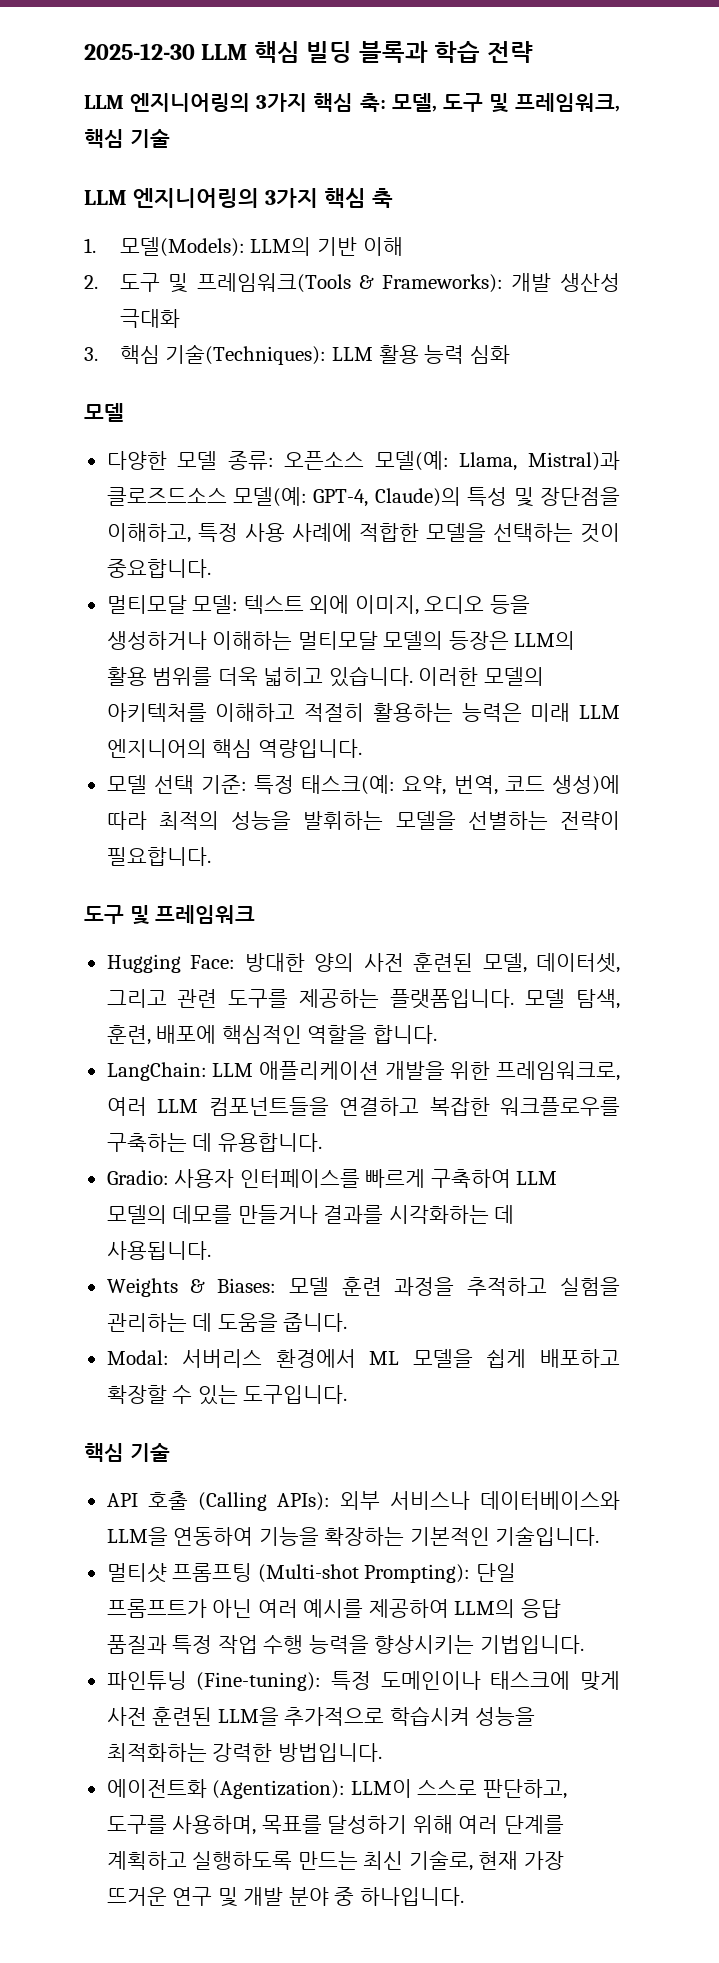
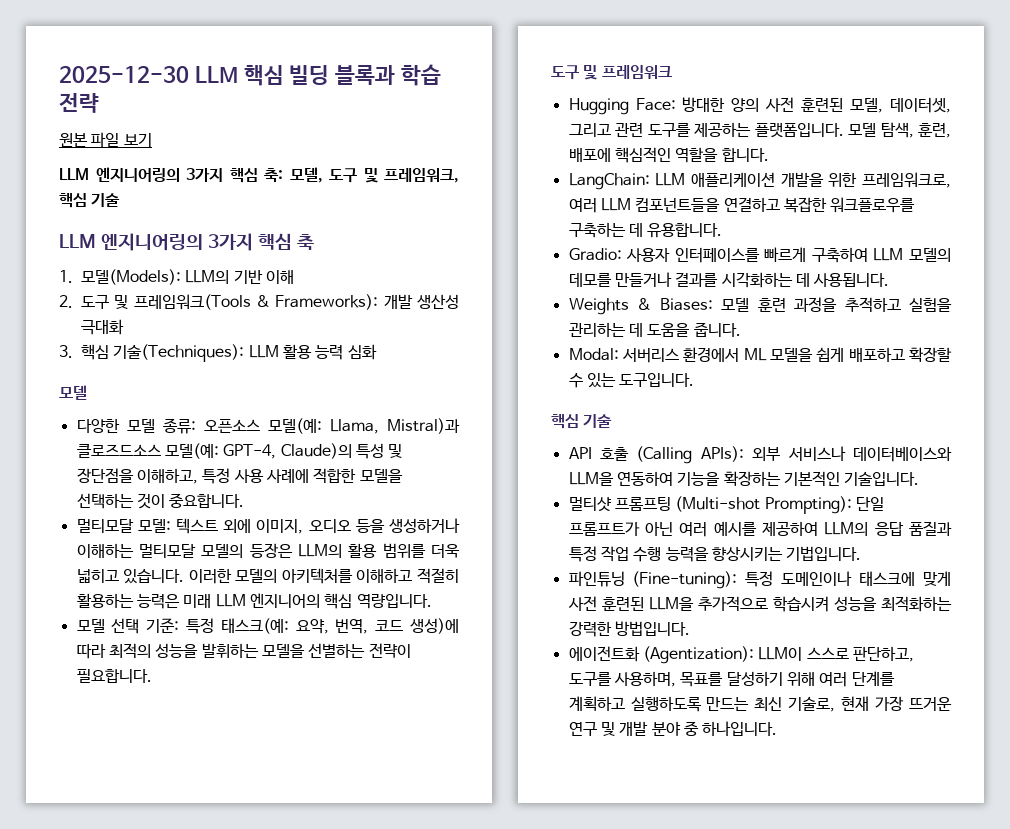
(533, 52) none -> [59,132,152,148] // 원본 파일 보기

